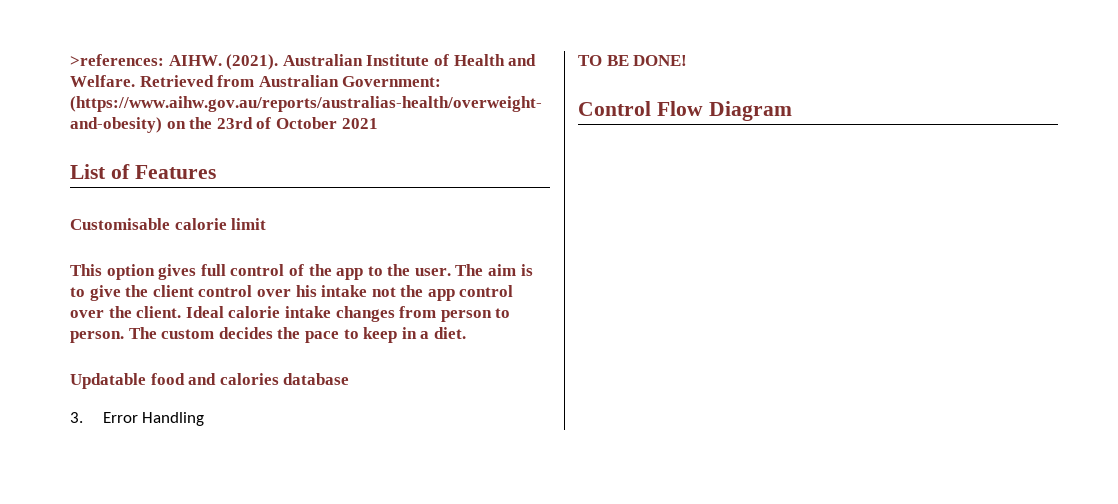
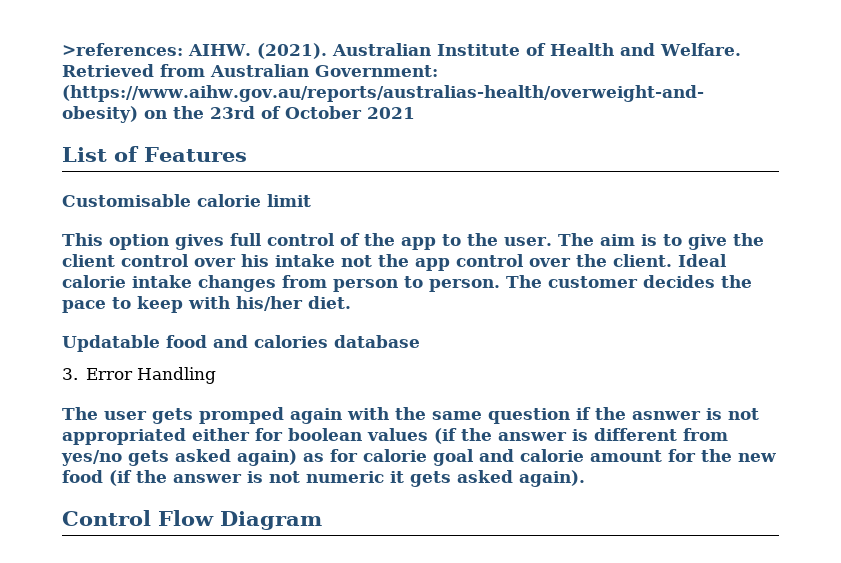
[161,329,215,339] custom -> [548,276,638,288] customer
[401,327,430,339] in a -> [188,296,303,311] with his/her
[578,55,688,66] TO BE DONE! -> [62,407,759,424] [62,428,728,445] [61,449,776,466] [62,470,585,487] The user gets promped again with the same question if the asnwer is not appropriated either for boolean values (if the answer is different from yes/no gets asked again) as for calorie goal and calorie amount for the new food (if the answer is not numeric it gets asked again).

